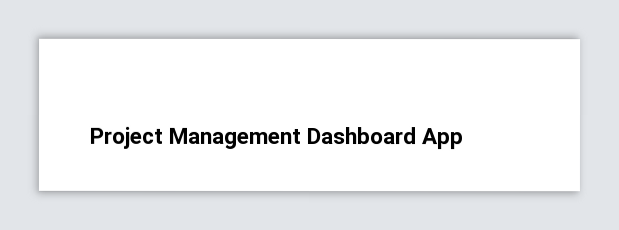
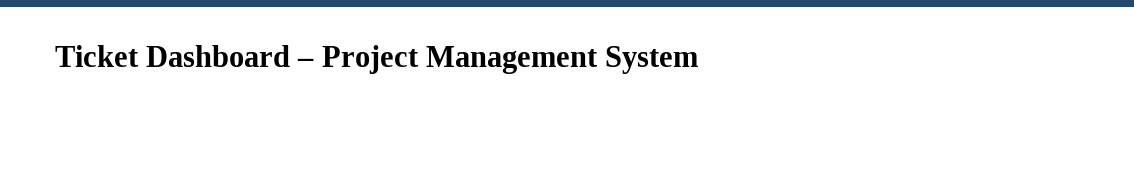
[89,126,464,150] Project Management Dashboard App -> [55,45,699,74] Ticket Dashboard – Project Management System

